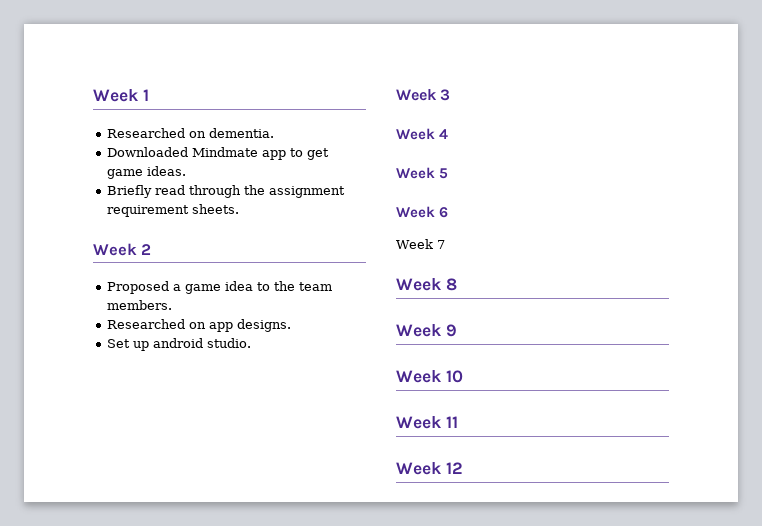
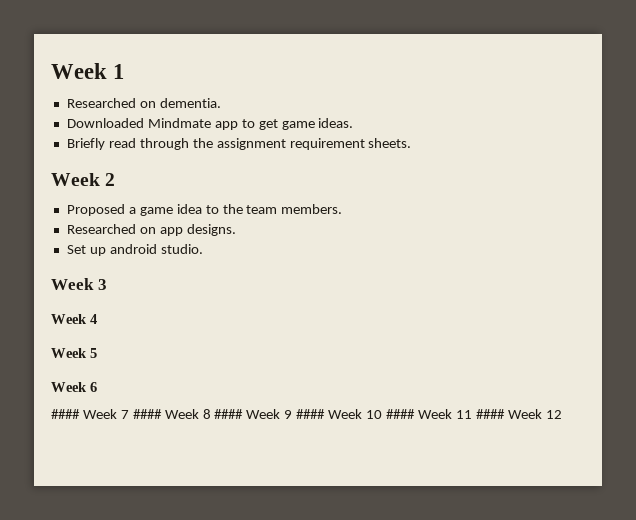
(449, 212) none -> [51,409,80,419] ####
(445, 244) // -> [132,409,162,419] ####
(457, 284) // -> [214,409,244,419] ####
(457, 330) // -> [296,409,326,419] ####
(463, 376) // -> [385,409,415,419] ####
(458, 422) // -> [475,409,505,419] ####

